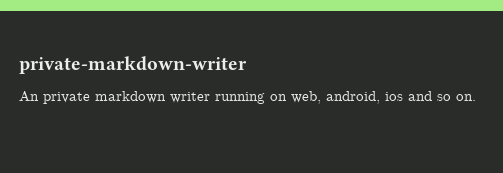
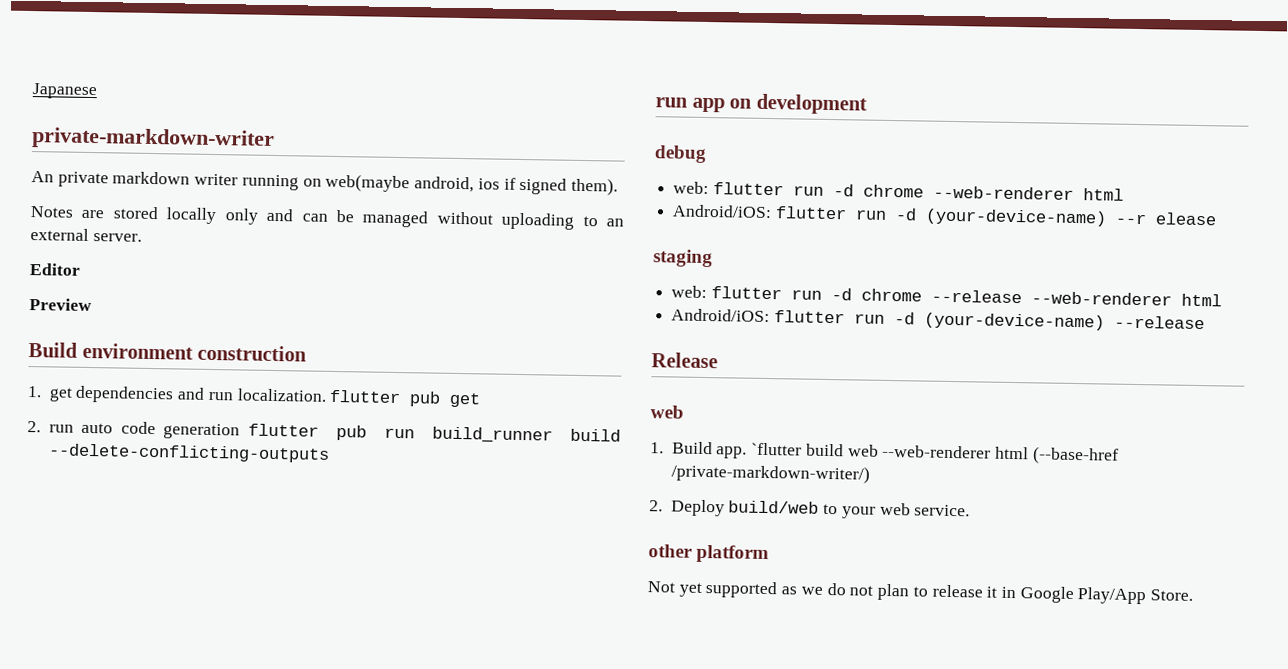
(19, 65) none -> [32,83,97,100] Japanese //
[291,91,321,104] web, -> [325,173,411,193] web(maybe
[408,91,476,101] and so on. -> [503,177,618,196] [30,206,624,230] [30,228,142,242] [29,263,81,276] [29,298,92,312] [28,342,308,362] [27,385,482,408] [27,421,621,444] [47,443,330,463] [655,93,867,115] [654,145,707,163] [673,181,1124,201] [672,204,1217,227] [653,249,713,268] [671,285,1222,307] [671,308,1205,331] [651,352,718,369] [650,405,684,419] [650,441,1119,465] [670,463,870,484] [649,499,971,519] [648,544,770,564] [647,581,1194,605] if signed them). // Notes are stored locally only and can be managed without uploading to an external server. // Editor // Preview // Build environment construction // 1. get dependencies and run localization. flutter pub get // 2. run auto code generation flutter pub run build_runner build --delete-conflicting-outputs // run app on development // debug // web: flutter run -d chrome --web-renderer html // Android/iOS: flutter run -d (your-device-name) --r elease // staging // web: flutter run -d chrome --release --web-renderer html // Android/iOS: flutter run -d (your-device-name) --release // Release // web // 1. Build app. `flutter build web --web-renderer html (--base-href /private-markdown-writer/) // 2. Deploy build/web to your web service. // other platform // Not yet supported as we do not plan to release it in Google Play/App Store.

